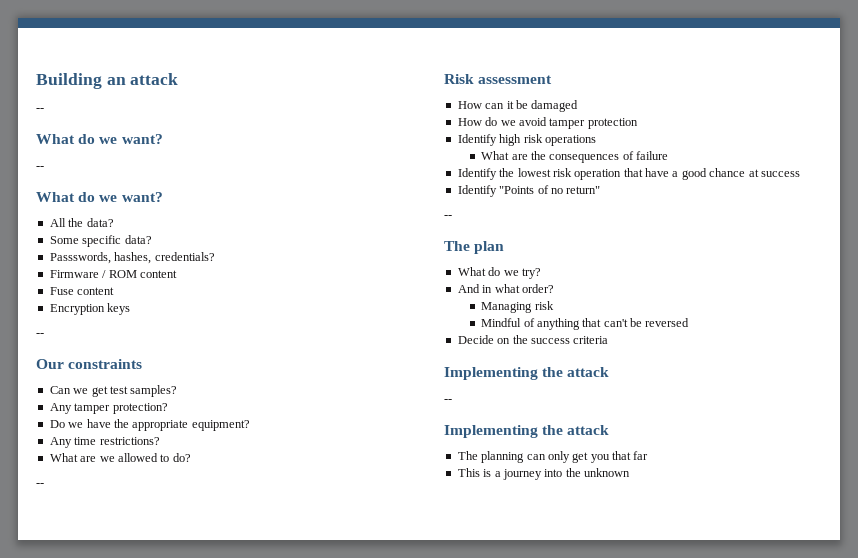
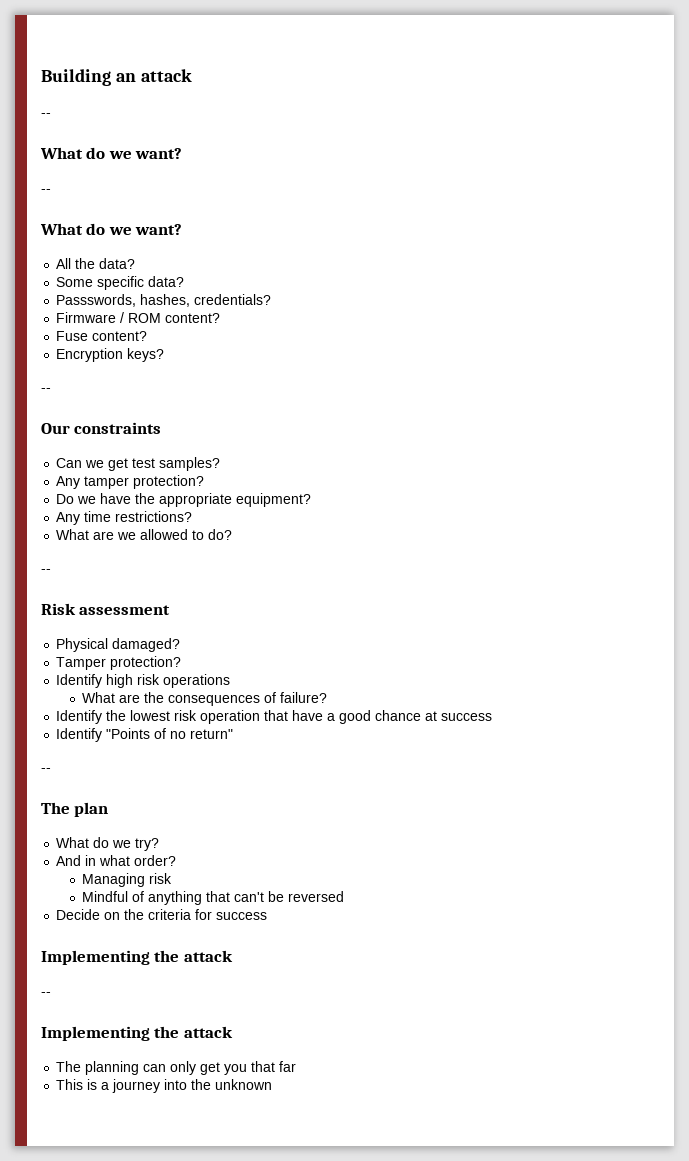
[139,270,177,278] content -> [165,313,221,323] content?
[77,287,115,295] content -> [92,331,148,341] content?
[107,303,131,315] keys -> [127,348,165,362] keys?
[457,100,579,112] [457,117,638,129] How can it be damaged // How do we avoid tamper protection -> [56,638,181,652] [56,656,182,670] Physical damaged? // Tamper protection?
[636,151,669,160] failure -> [280,692,328,703] failure?
[530,336,609,344] success criteria -> [148,909,268,920] criteria for success

